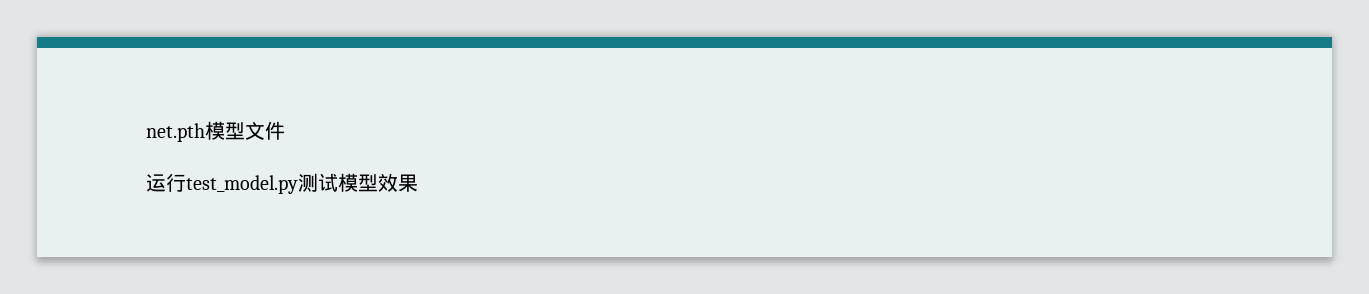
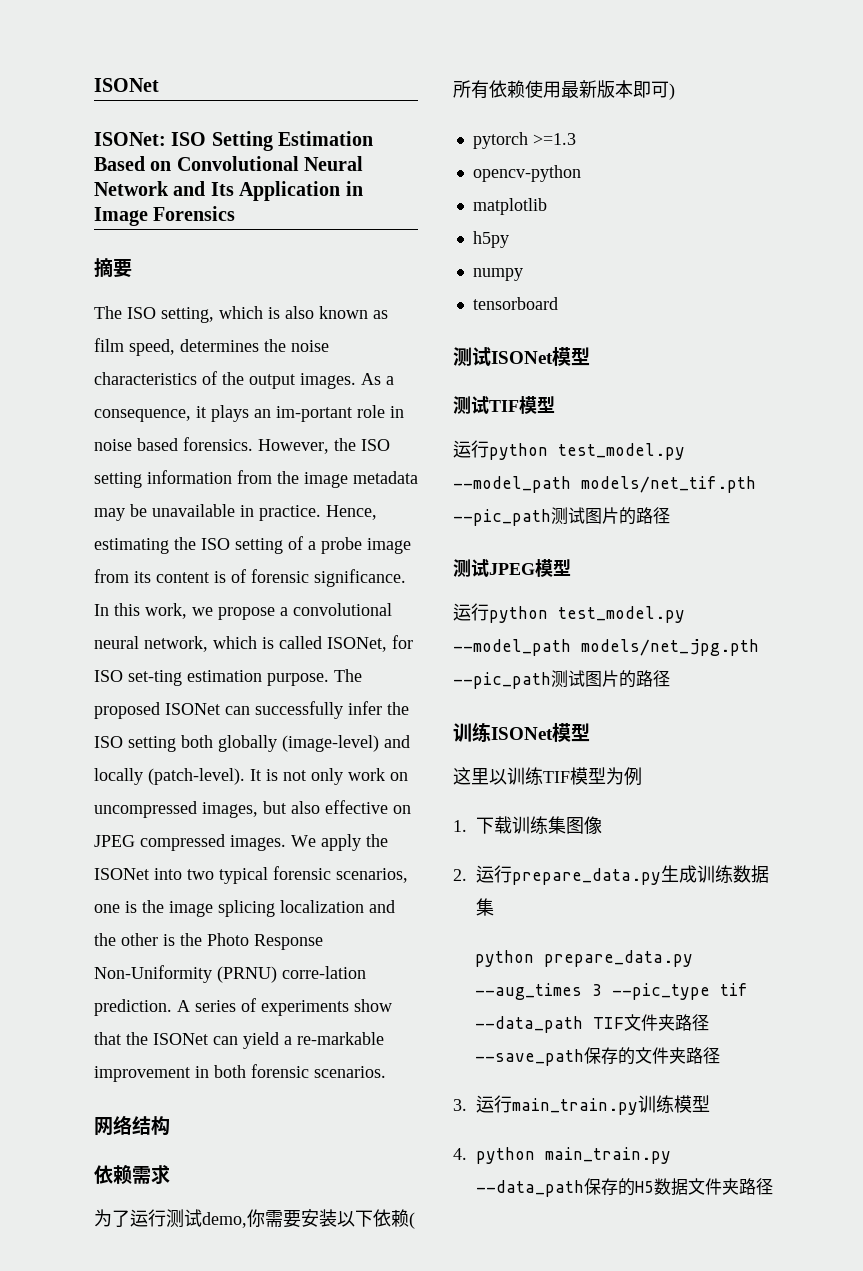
[146,121,285,142] [146,173,418,194] net.pth模型文件 // 运行test_model.py测试模型效果 -> [94,78,159,92] [94,131,374,151] [94,156,364,171] [94,181,363,201] [94,206,236,226] [94,258,132,278] [94,306,388,323] [94,338,329,356] [94,371,394,389] [94,405,404,422] [94,437,390,454] [94,470,418,488] [94,504,377,521] [94,536,411,554] [94,569,406,587] [94,603,392,620] [94,635,413,652] [94,669,362,686] [94,701,409,719] [94,735,410,752] [94,768,408,785] [94,800,411,818] [94,834,388,851] [94,866,408,884] [94,900,395,917] [94,933,323,950] [94,965,366,983] [94,998,392,1016] [94,1032,384,1049] [94,1064,386,1082] [94,1115,170,1136] [94,1164,170,1185] [94,1209,415,1229] [453,80,675,100] [472,132,576,149] [472,165,581,182] [472,198,547,215] [472,231,509,248] [472,268,523,281] [472,297,558,310] [453,347,590,366] [453,396,555,414] [453,440,685,460] [453,476,756,493] [453,507,670,526] [453,559,571,577] [453,603,685,623] [453,639,759,656] [453,670,670,689] [453,722,590,742] [453,767,642,786] [453,816,602,834] [453,865,769,885] [476,898,494,916] [475,950,694,967] [475,983,749,1000] [475,1014,710,1033] [475,1047,721,1066] [453,1095,710,1115] [453,1147,671,1164] [476,1178,773,1197] ISONet // ISONet: ISO Setting Estimation Based on Convolutional Neural Network and Its Application in Image Forensics // 摘要 // The ISO setting, which is also known as film speed, determines the noise characteristics of the output images. As a consequence, it plays an im-portant role in noise based forensics. However, the ISO setting information from the image metadata may be unavailable in practice. Hence, estimating the ISO setting of a probe image from its content is of forensic significance. In this work, we propose a convolutional neural network, which is called ISONet, for ISO set-ting estimation purpose. The proposed ISONet can successfully infer the ISO setting both globally (image-level) and locally (patch-level). It is not only work on uncompressed images, but also effective on JPEG compressed images. We apply the ISONet into two typical forensic scenarios, one is the image splicing localization and the other is the Photo Response Non-Uniformity (PRNU) corre-lation prediction. A series of experiments show that the ISONet can yield a re-markable improvement in both forensic scenarios. // 网络结构 // 依赖需求 // 为了运行测试demo,你需要安装以下依赖(所有依赖使用最新版本即可) // pytorch >=1.3 // opencv-python // matplotlib // h5py // numpy // tensorboard // 测试ISONet模型 // 测试TIF模型 // 运行python test_model.py --model_path models/net_tif.pth --pic_path测试图片的路径 // 测试JPEG模型 // 运行python test_model.py --model_path models/net_jpg.pth --pic_path测试图片的路径 // 训练ISONet模型 // 这里以训练TIF模型为例 // 1.下载训练集图像 // 2.运行prepare_data.py生成训练数据集 // python prepare_data.py --aug_times 3 --pic_type tif --data_path TIF文件夹路径--save_path保存的文件夹路径 // 3.运行main_train.py训练模型 // 4. python main_train.py --data_path保存的H5数据文件夹路径

